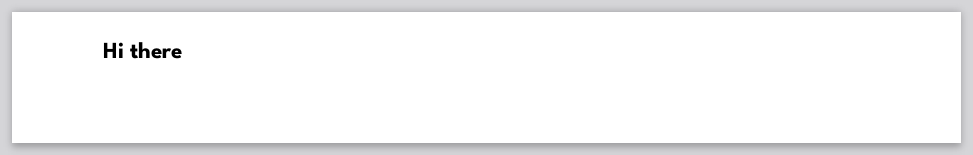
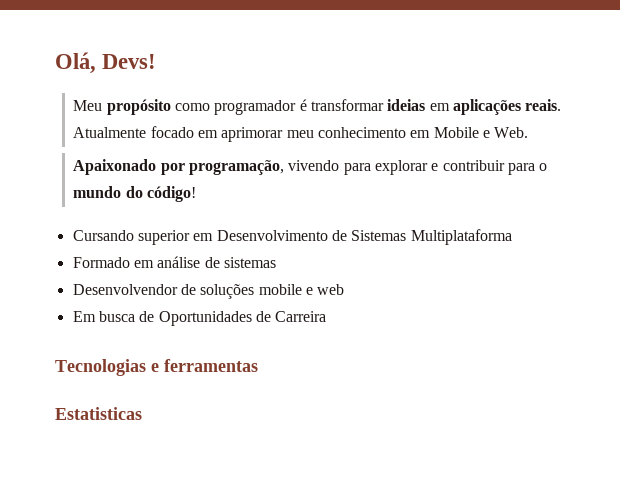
[103,42,183,59] Hi there -> [55,52,157,74] [73,99,562,115] [73,126,529,142] [73,159,548,175] [73,186,196,202] [72,229,512,245] [72,256,276,268] [72,284,345,299] [72,311,327,326] [55,359,258,376] [55,407,142,420] Olá, Devs! // Meu propósito como programador é transformar ideias em aplicações reais. Atualmente focado em aprimorar meu conhecimento em Mobile e Web. // Apaixonado por programação, vivendo para explorar e contribuir para o mundo do código! // Cursando superior em Desenvolvimento de Sistemas Multiplataforma // Formado em análise de sistemas // Desenvolvendor de soluções mobile e web // Em busca de Oportunidades de Carreira // Tecnologias e ferramentas // Estatisticas

